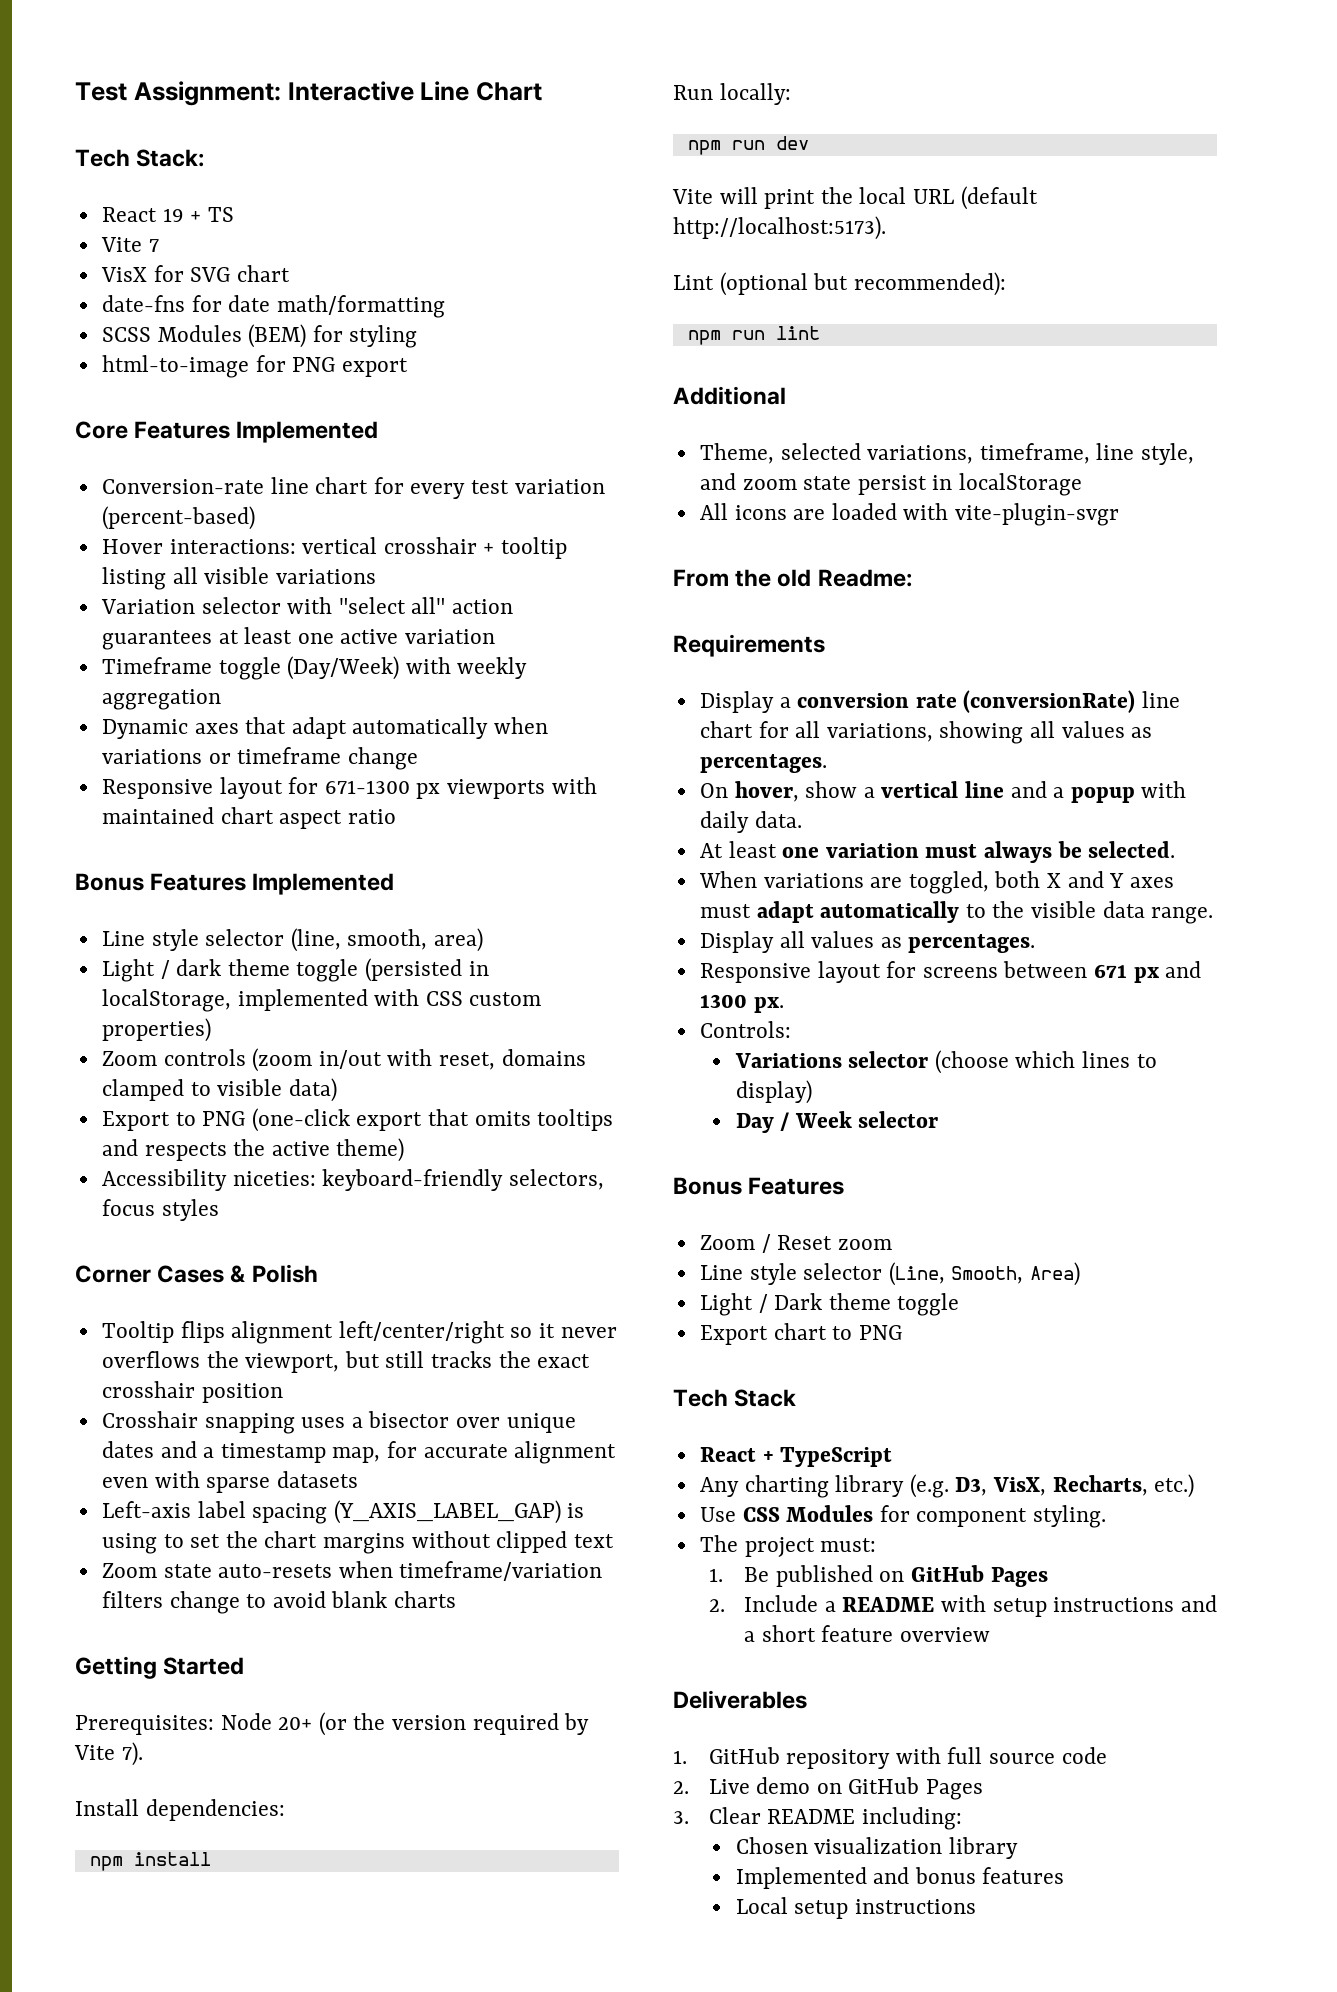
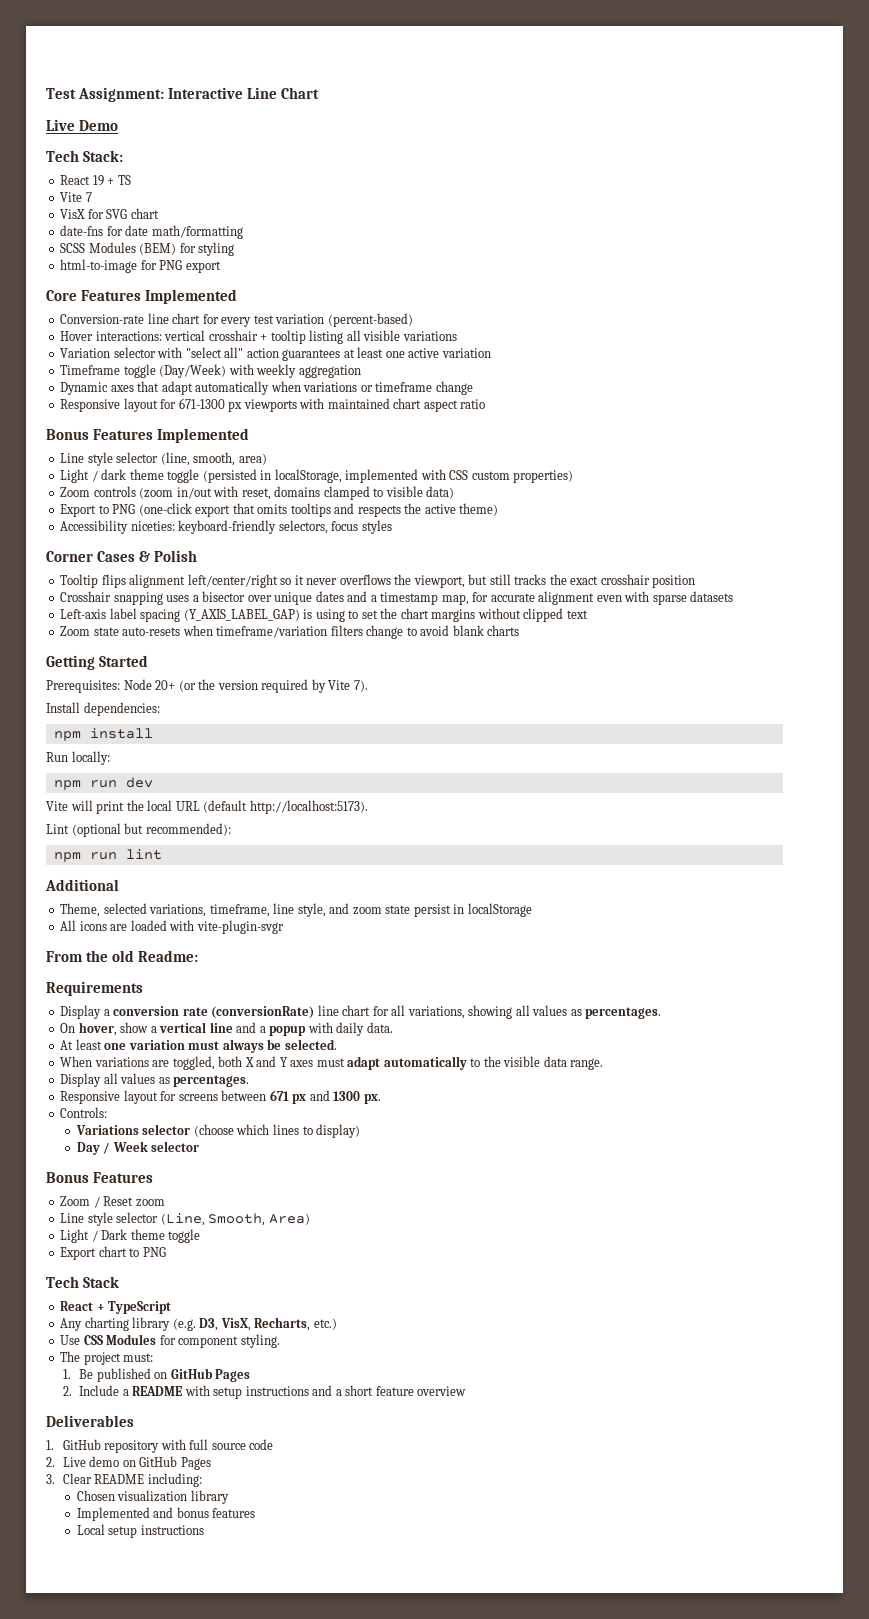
(542, 91) none -> [46,119,118,131] // Live Demo

